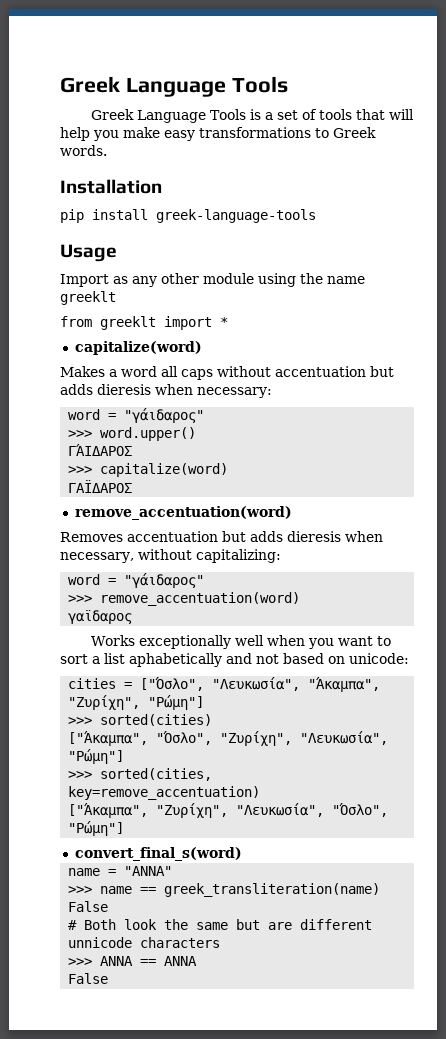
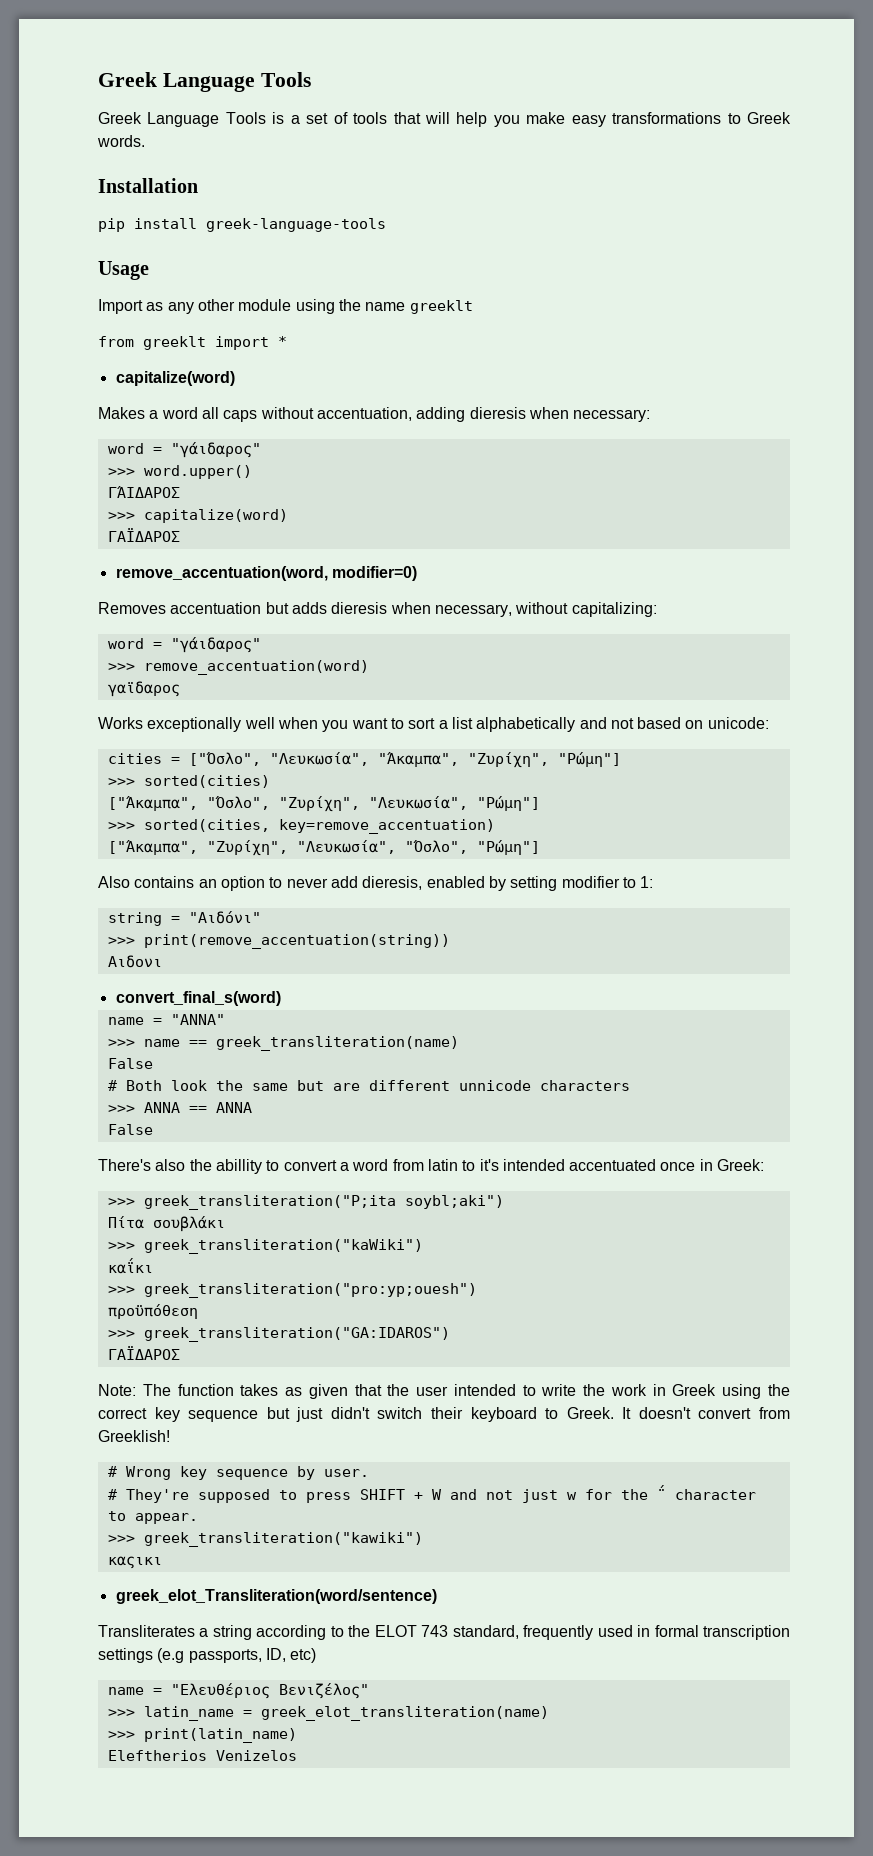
[275,366,394,377] [60,384,93,395] accentuation but adds -> [316,407,466,422] accentuation, adding
[74,506,292,520] remove_accentuation(word) -> [115,566,417,581] remove_accentuation(word, modifier=0)
[129,653,222,667] aphabetically -> [476,717,576,732] alphabetically
(125, 828) none -> [98,876,654,891] [107,911,261,926] [107,934,450,949] [107,955,162,968] // Also contains an option to never add dieresis, enabled by setting modifier to 1: // string = "Αιδόνι" // >>> print(remove_accentuation(string)) // Αιδονι
(109, 978) none -> [98,1159,765,1174] [107,1195,504,1210] [107,1216,225,1232] [107,1239,423,1254] [107,1258,153,1274] [107,1283,477,1298] [107,1304,198,1319] [107,1327,450,1342] [107,1346,180,1360] [98,1384,790,1399] [98,1407,790,1422] [98,1430,170,1442] [107,1466,369,1480] [107,1485,756,1503] [107,1511,198,1524] [107,1532,423,1547] [107,1556,162,1569] [115,1589,437,1604] [98,1625,790,1640] [98,1648,317,1663] [107,1683,369,1699] [107,1706,549,1721] [107,1728,297,1743] [107,1750,297,1761] // There's also the abillity to convert a word from latin to it's intended accentuated once in Greek: // >>> greek_transliteration("P;ita soybl;aki") // Πίτα σουβλάκι // >>> greek_transliteration("kaWiki") // καΐκι // >>> greek_transliteration("pro:yp;ouesh") // προϋπόθεση // >>> greek_transliteration("GA:IDAROS") // ΓΑΪΔΑΡΟΣ // Note: The function takes as given that the user intended to write the work in Greek using the correct key sequence but just didn't switch their keyboard to Greek. It doesn't convert from Greeklish! // # Wrong key sequence by user. // # They're supposed to press SHIFT + W and not just w for the ΅ character to appear. // >>> greek_transliteration("kawiki") // καςικι // greek_elot_Transliteration(word/sentence) // Transliterates a string according to the ELOT 743 standard, frequently used in formal transcription settings (e.g passports, ID, etc) // name = "Ελευθέριος Βενιζέλος" // >>> latin_name = greek_elot_transliteration(name) // >>> print(latin_name) // Eleftherios Venizelos

